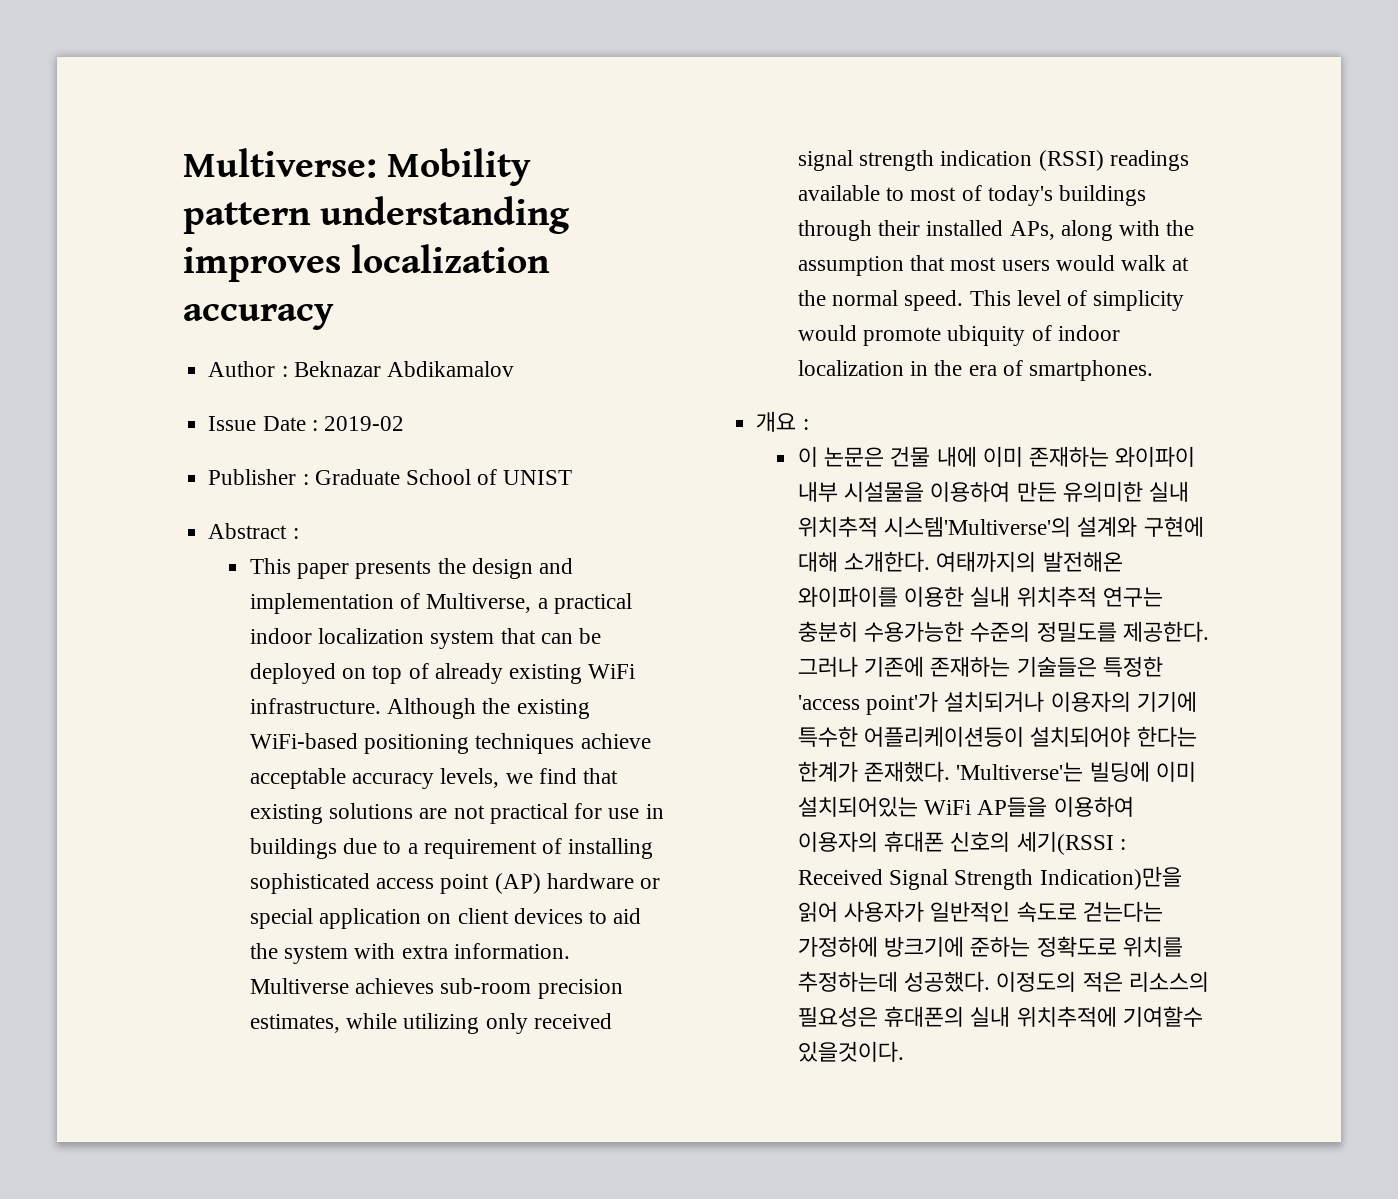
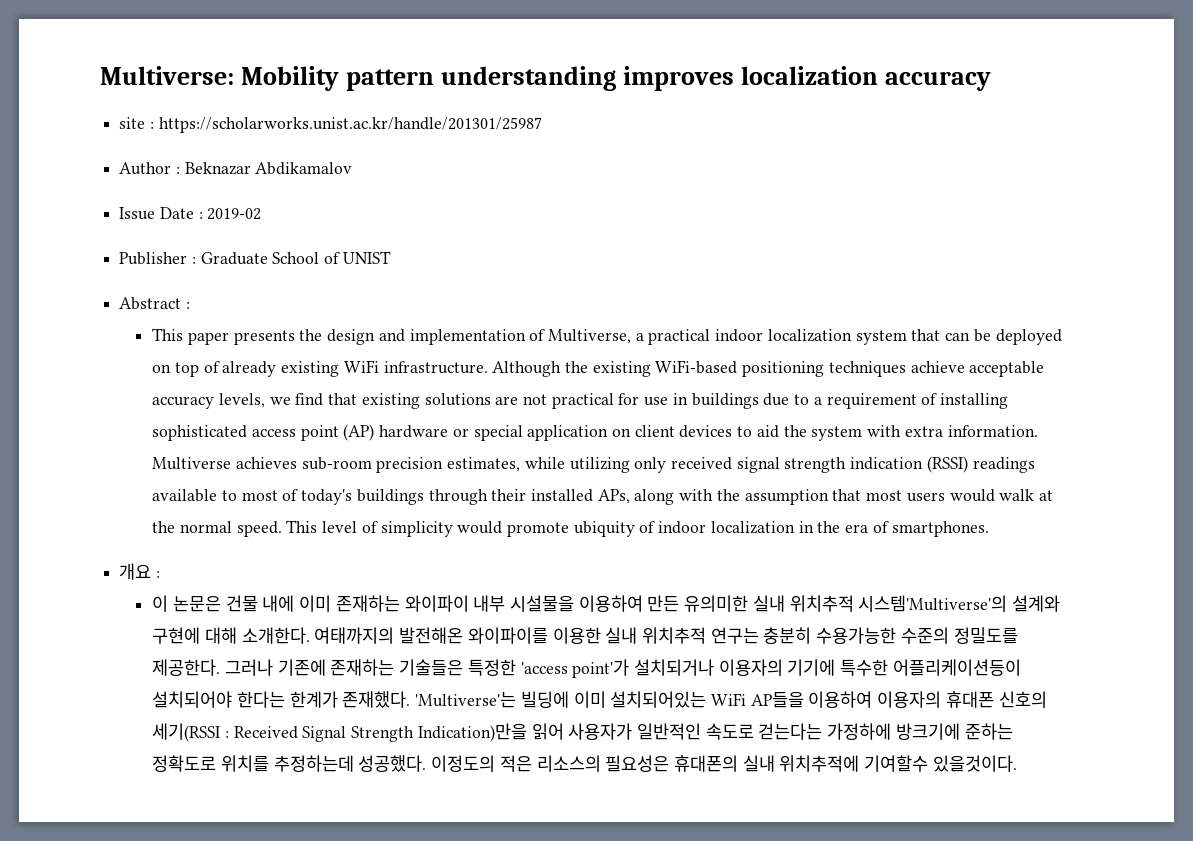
(334, 317) none -> [119,117,542,133] // site : https://scholarworks.unist.ac.kr/handle/201301/25987

